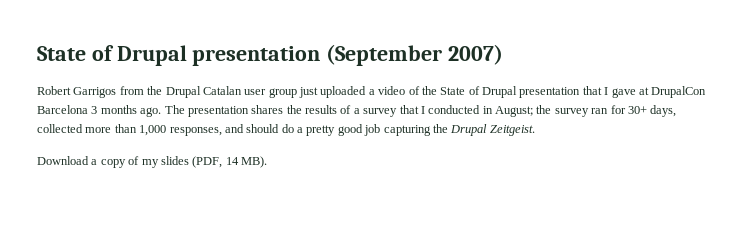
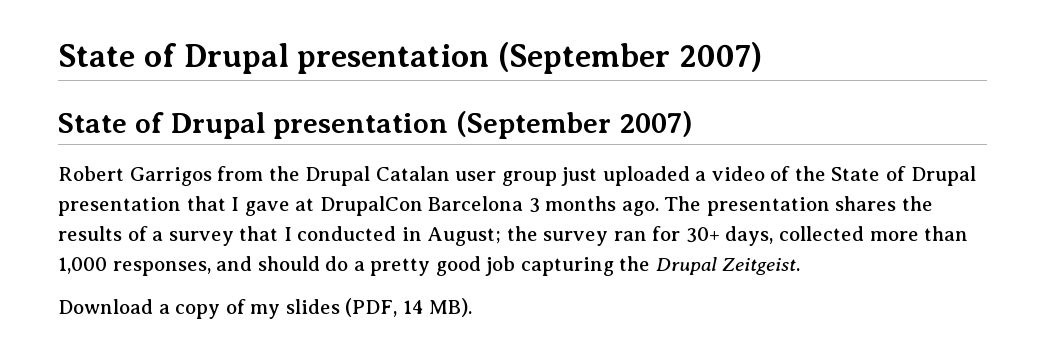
[37,44,504,66] State of Drupal presentation (September 2007) -> [58,42,762,74] [58,111,694,139] State of Drupal presentation (September 2007) // State of Drupal presentation (September 2007)

